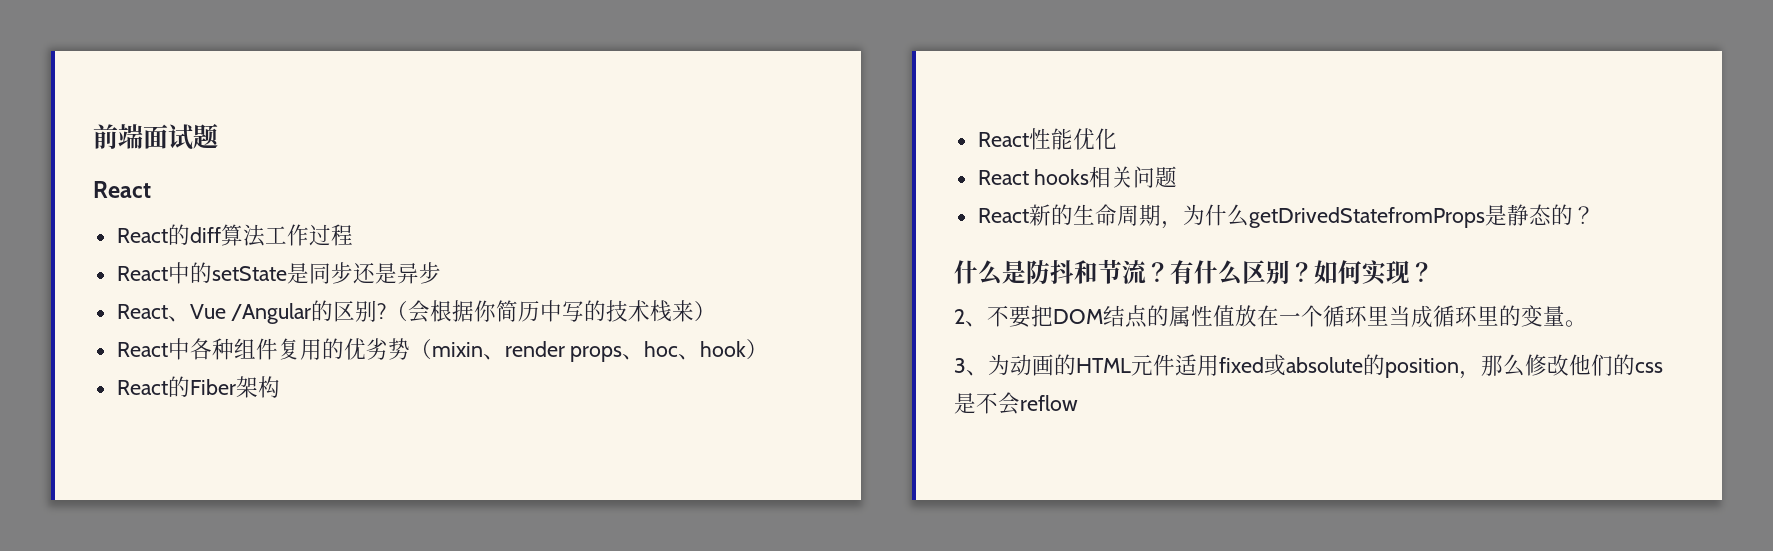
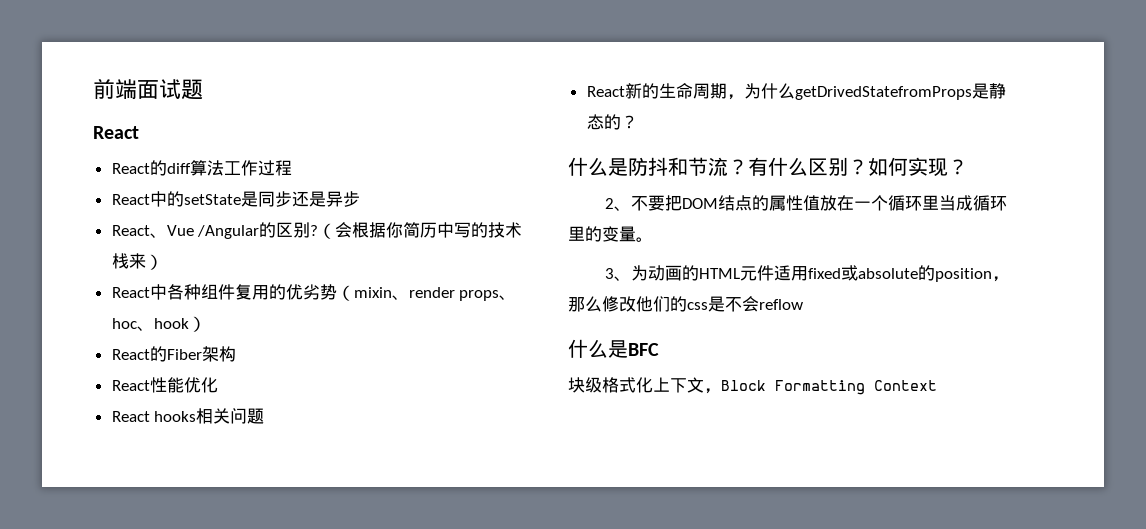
(1078, 403) none -> [568,339,659,358] [568,377,937,395] // 什么是BFC // 块级格式化上下文，Block Formatting Context

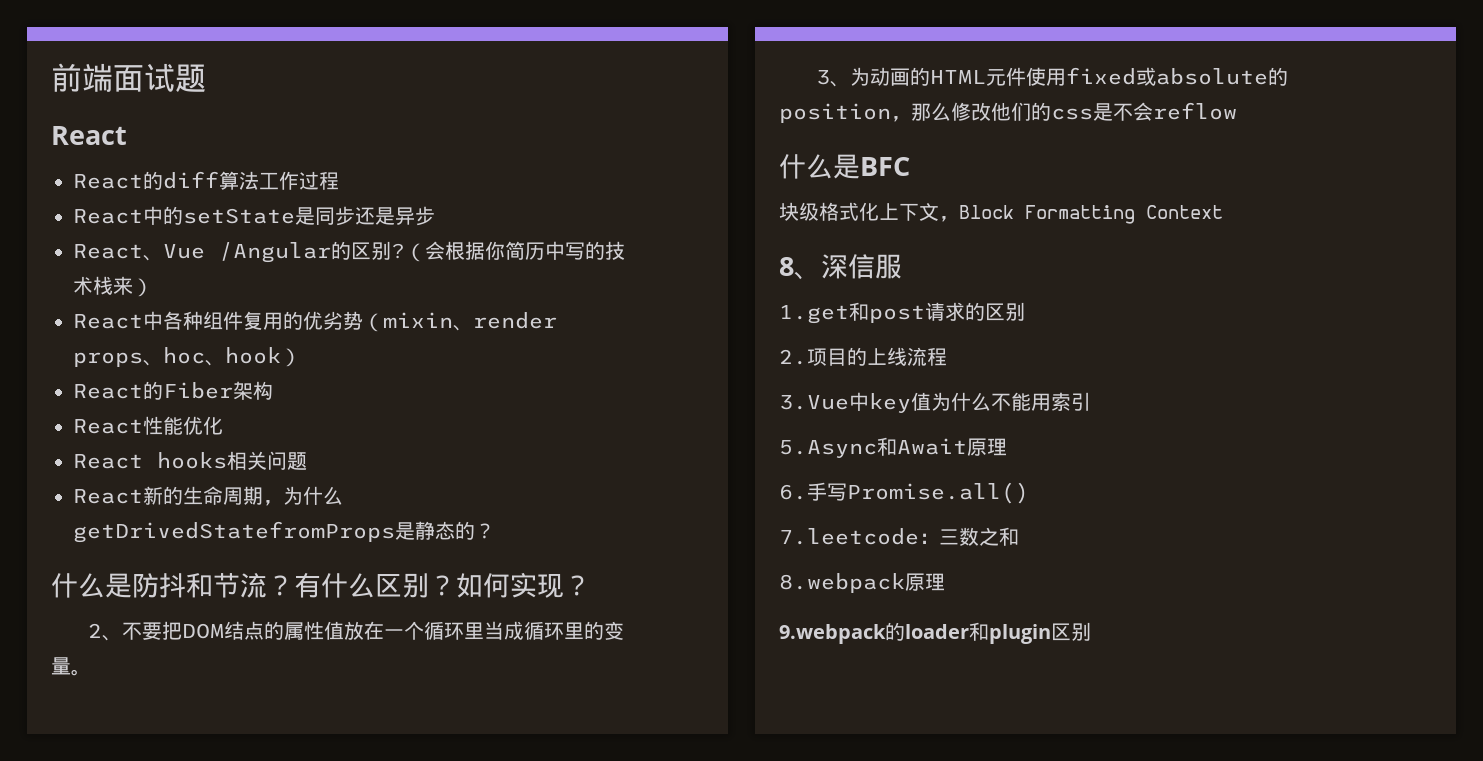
[773,265,791,281] 适 -> [1025,67,1046,86] 使
(937, 385) none -> [779,254,902,280] [779,302,1025,324] [779,347,947,366] [779,392,1091,413] [779,437,1007,458] [779,482,1029,504] [779,527,1019,546] [779,573,945,593] [779,622,1091,644] // 8、深信服 // 1.get和post请求的区别 // 2.项目的上线流程 // 3.Vue中key值为什么不能用索引 // 5.Async和Await原理 // 6.手写Promise.all() // 7.leetcode：三数之和 // 8.webpack原理 // 9.webpack的loader和plugin区别

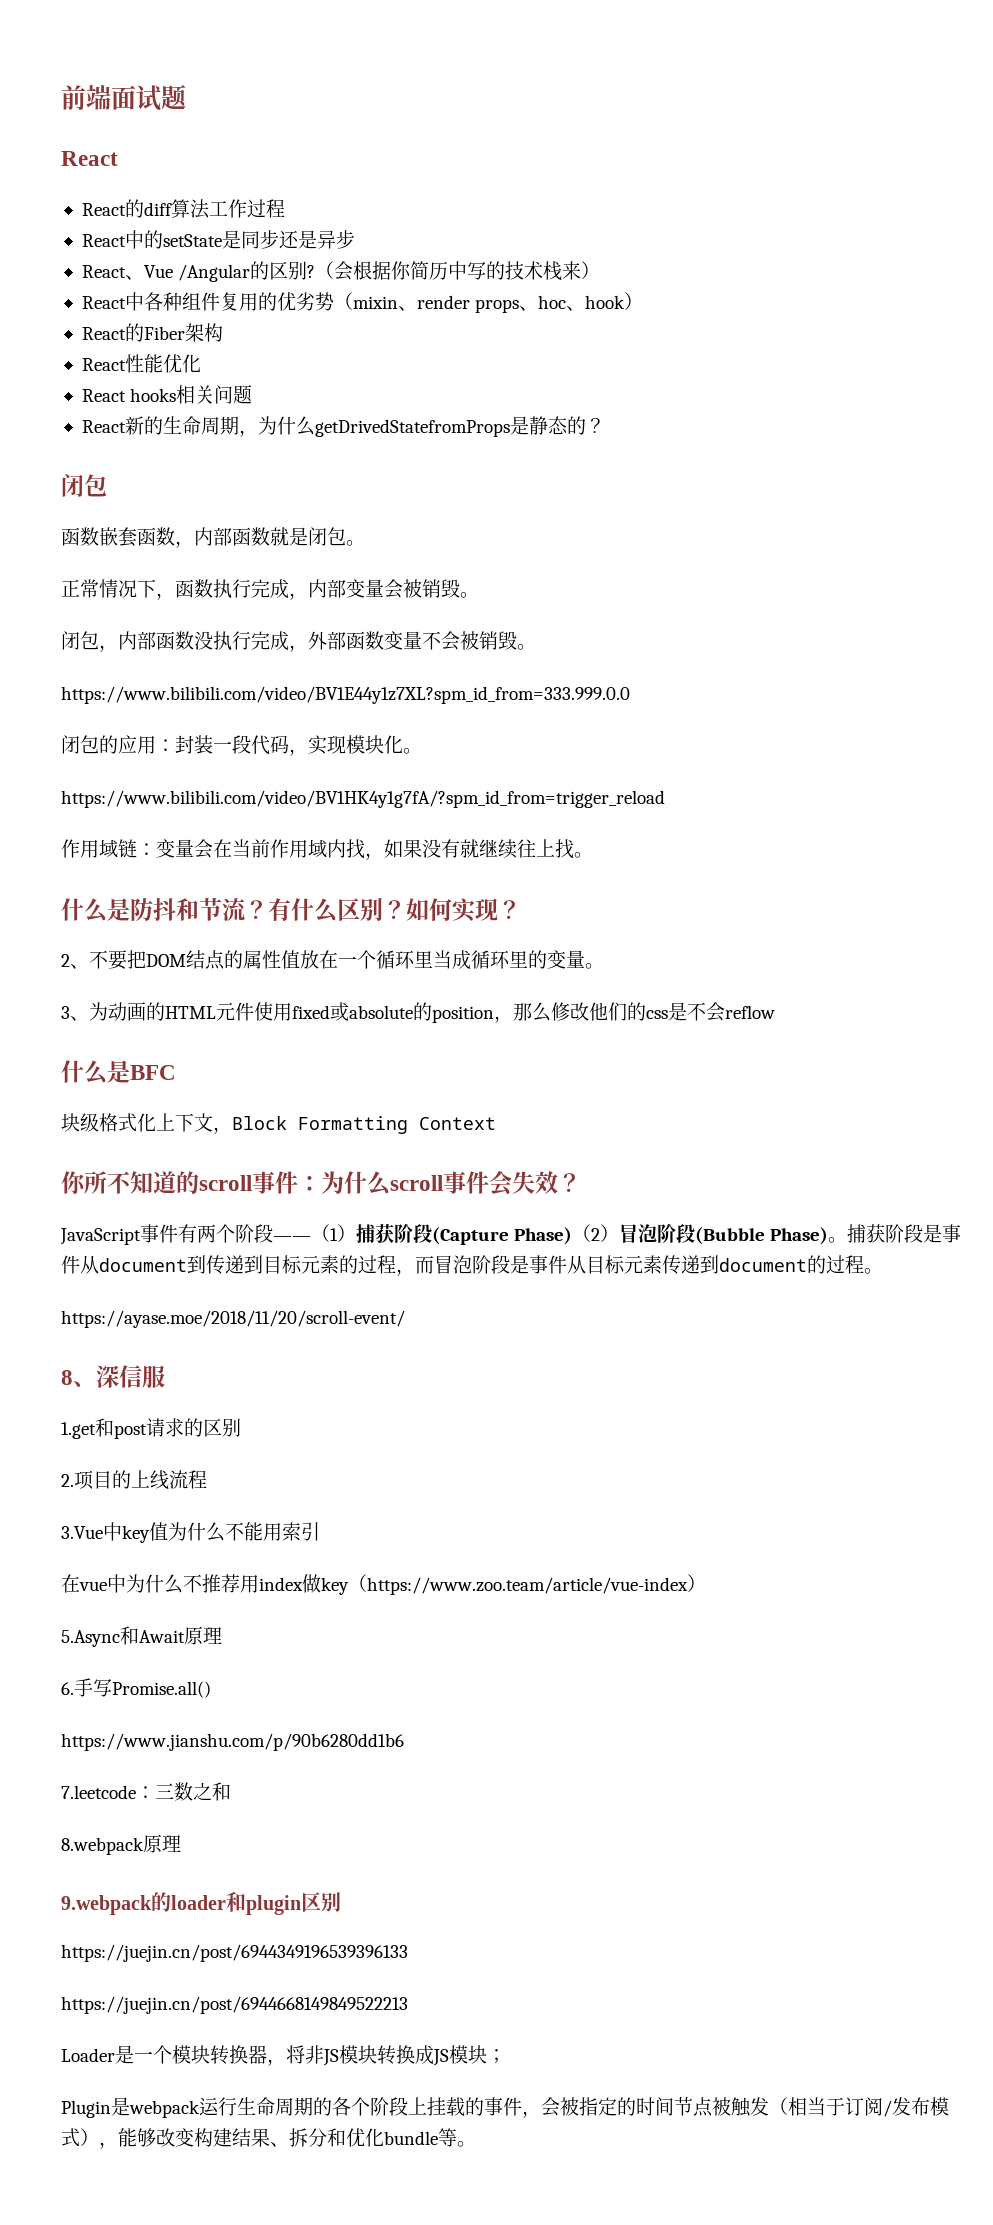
(495, 531) none -> [61,474,107,497] [61,527,365,548] [61,579,479,600] [61,631,536,652] [61,686,630,704] [61,735,422,756] [61,790,665,808] [61,839,593,860] // 闭包 // 函数嵌套函数，内部函数就是闭包。 // 正常情况下，函数执行完成，内部变量会被销毁。 // 闭包，内部函数没执行完成，外部函数变量不会被销毁。 // https://www.bilibili.com/video/BV1E44y1z7XL?spm_id_from=333.999.0.0 // 闭包的应用：封装一段代码，实现模块化。 // https://www.bilibili.com/video/BV1HK4y1g7fA/?spm_id_from=trigger_reload // 作用域链：变量会在当前作用域内找，如果没有就继续往上找。
(1223, 212) none -> [61,1171,581,1196] [60,1224,962,1245] [61,1255,883,1276] [61,1310,405,1328] // 你所不知道的scroll事件：为什么scroll事件会失效？ // JavaScript事件有两个阶段——（1）捕获阶段(Capture Phase)（2）冒泡阶段(Bubble Phase)。捕获阶段是事件从document到传递到目标元素的过程，而冒泡阶段是事件从目标元素传递到document的过程。 // https://ayase.moe/2018/11/20/scroll-event/
(1091, 401) none -> [61,1574,706,1595] // 在vue中为什么不推荐用index做key（https://www.zoo.team/article/vue-index）
(1029, 493) none -> [61,1733,404,1751] // https://www.jianshu.com/p/90b6280dd1b6
(1091, 631) none -> [61,1944,408,1962] [61,1996,408,2014] [61,2045,506,2066] [61,2096,949,2118] [61,2128,476,2149] // https://juejin.cn/post/6944349196539396133 // https://juejin.cn/post/6944668149849522213 // Loader是一个模块转换器，将非JS模块转换成JS模块； // Plugin是webpack运行生命周期的各个阶段上挂载的事件，会被指定的时间节点被触发（相当于订阅/发布模式），能够改变构建结果、拆分和优化bundle等。

